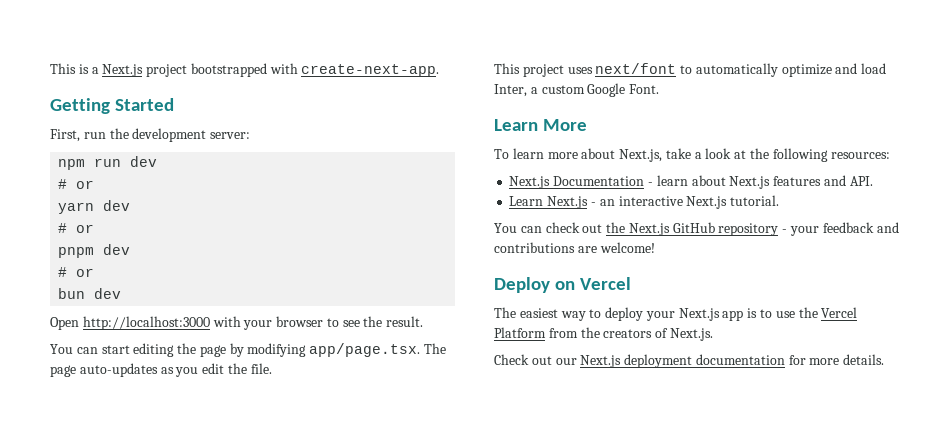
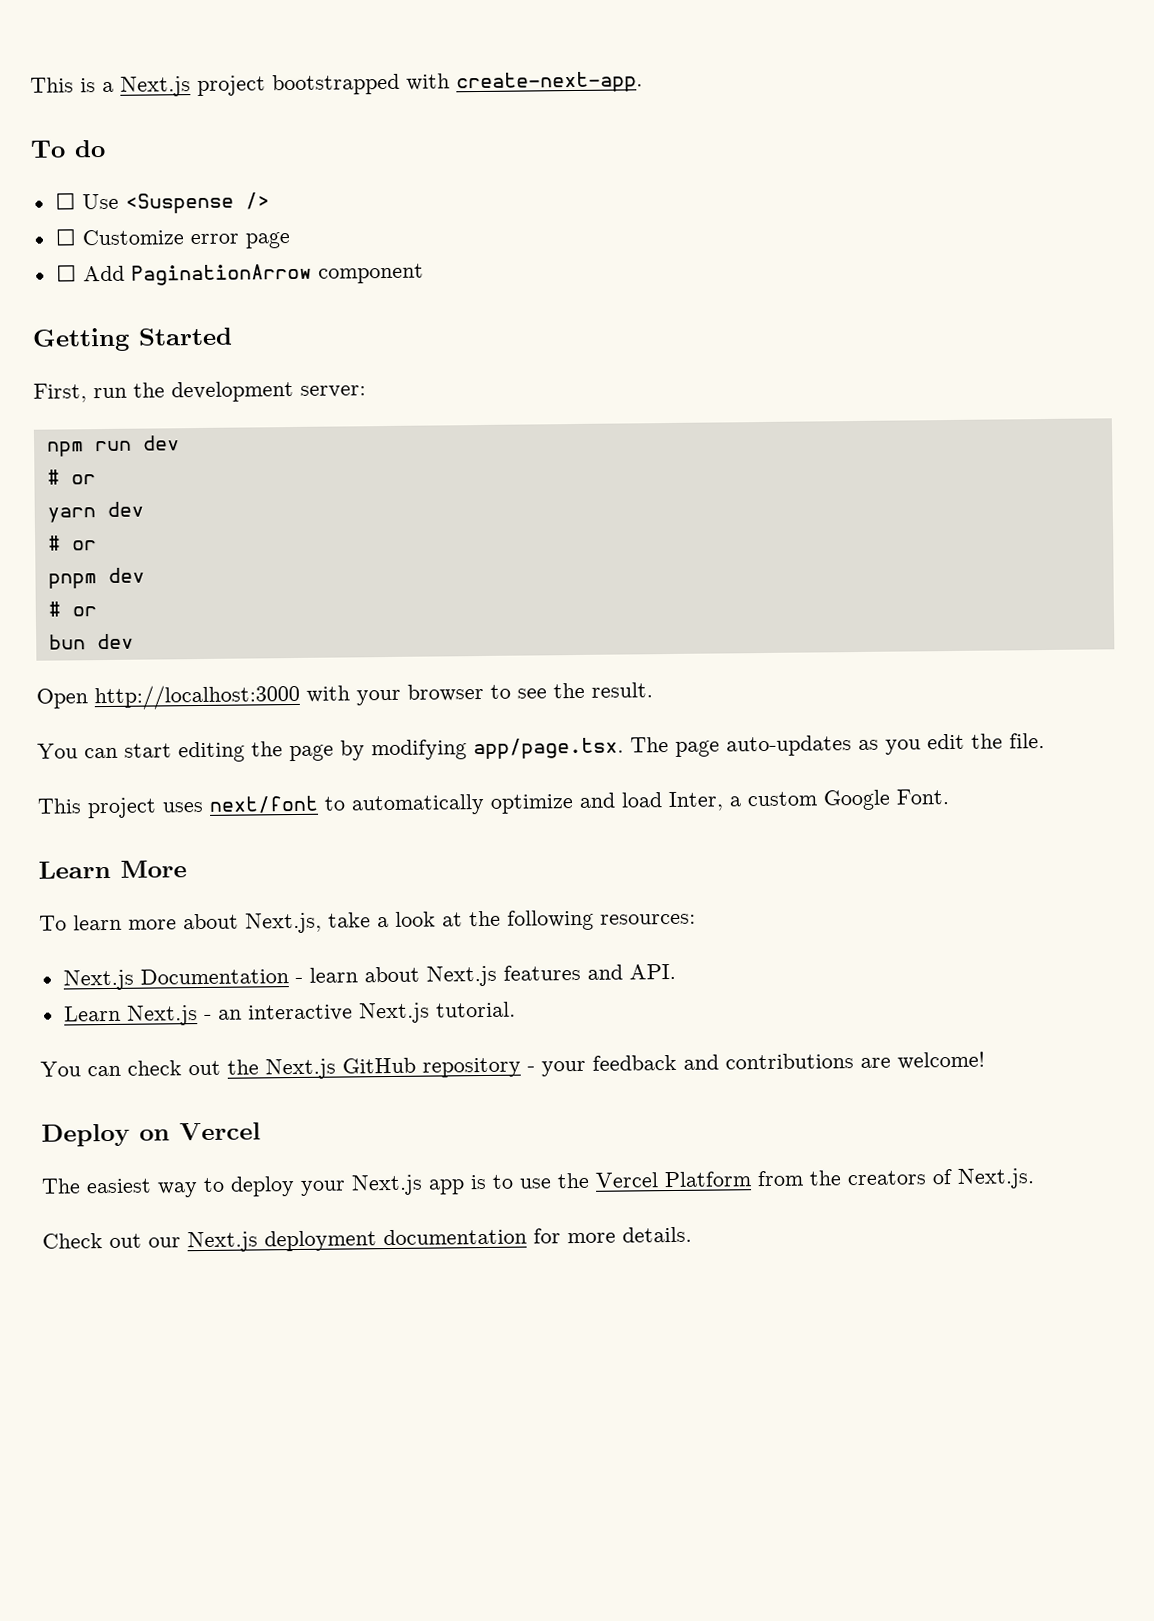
(440, 70) none -> [30,139,106,158] [54,192,270,214] [54,228,290,249] [55,263,424,286] // To do // ☐ Use <Suspense /> // ☐ Customize error page // ☐ Add PaginationArrow component

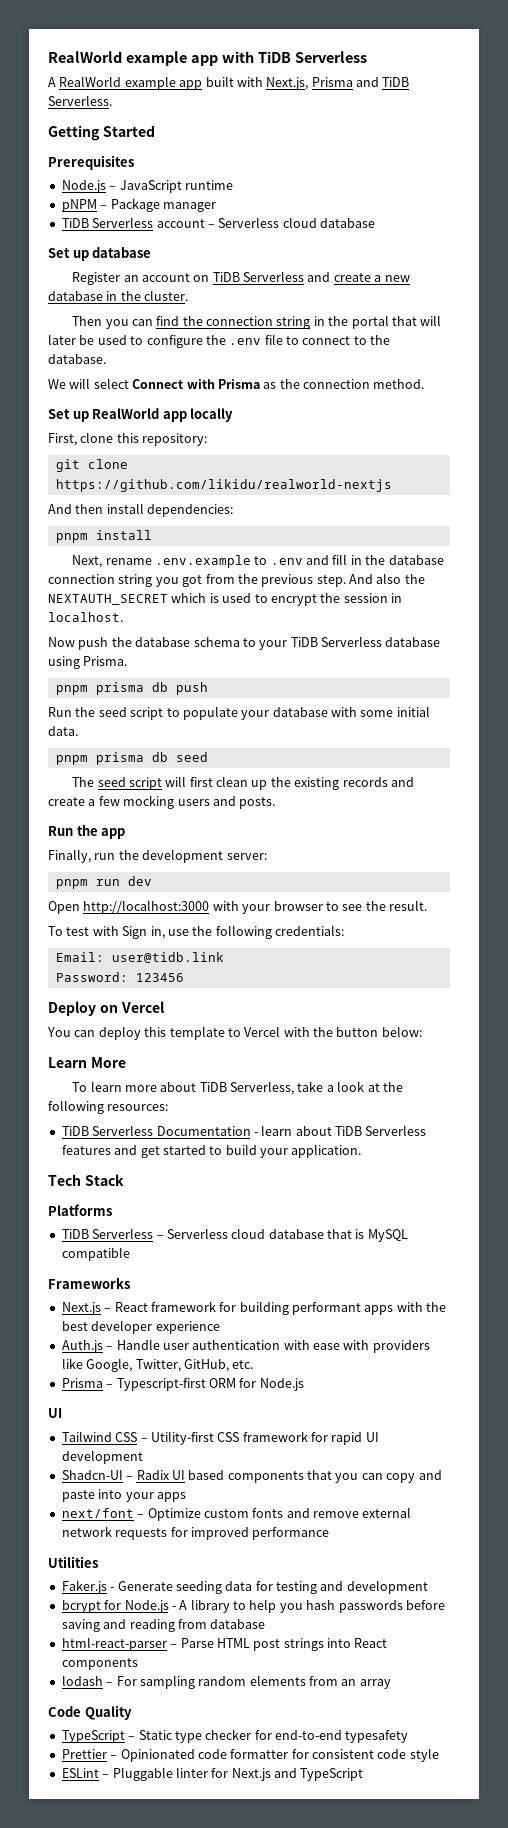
[30,71,643,97] [30,139,106,158] [54,192,270,214] [54,228,290,249] [55,263,424,286] [32,327,233,352] [33,383,87,403] This is a Next.js project bootstrapped with create-next-app. // To do // ☐ Use <Suspense /> // ☐ Customize error page // ☐ Add PaginationArrow component // Getting Started // First, -> [48,51,367,66] [48,76,410,90] [48,95,112,106] [48,125,155,141] [48,155,134,170] [61,180,233,193] [61,198,216,212] [61,217,375,228] [48,247,152,261] [72,271,410,285] [48,290,189,301] [72,315,442,329] [48,334,391,348] [48,354,106,364] [48,378,425,389] [48,408,234,422] [48,432,208,446] [55,459,128,472] [55,479,392,492] [48,503,234,517] [55,530,152,543] [72,554,444,568] [48,573,425,587] [48,593,402,606] [48,612,123,622] [48,636,441,650] [48,656,128,669] [55,682,208,695] [48,706,430,720] [48,726,78,736] [55,752,208,765] [72,776,414,790] [48,795,276,809] [48,825,126,839] [48,849,91,863] RealWorld example app with TiDB Serverless // A RealWorld example app built with Next.js, Prisma and TiDB Serverless. // Getting Started // Prerequisites // Node.js – JavaScript runtime // pNPM – Package manager // TiDB Serverless account – Serverless cloud database // Set up database // Register an account on TiDB Serverless and create a new database in the cluster. // Then you can find the connection string in the portal that will later be used to configure the .env file to connect to the database. // We will select Connect with Prisma as the connection method. // Set up RealWorld app locally // First, clone this repository: // git clone https://github.com/likidu/realworld-nextjs // And then install dependencies: // pnpm install // Next, rename .env.example to .env and fill in the database connection string you got from the previous step. And also the NEXTAUTH_SECRET which is used to encrypt the session in localhost. // Now push the database schema to your TiDB Serverless database using Prisma. // pnpm prisma db push // Run the seed script to populate your database with some initial data. // pnpm prisma db seed // The seed script will first clean up the existing records and create a few mocking users and posts. // Run the app // Finally,
[46,441,84,457] npm -> [55,879,88,889] pnpm
[46,469,96,485] [46,501,144,523] [47,535,97,551] [47,567,145,589] [47,601,97,617] [48,633,134,650] // # or // yarn dev // # or // pnpm dev // # or // bun dev -> (152, 881) none
[37,733,1045,763] [37,789,949,819] You can start editing the page by modifying app/page.tsx. The page auto-updates as you edit the file. // This project uses next/font to automatically optimize and load Inter, a custom Google Font. -> [48,925,344,939] [55,952,224,963] [55,972,184,982] [48,1001,165,1016] [47,1026,422,1040] To test with Sign in, use the following credentials: // Email: user@tidb.link // Password: 123456 // Deploy on Vercel // You can deploy this template to Vercel with the button below:
[245,912,322,934] Next.js, -> [199,1081,295,1095] TiDB Serverless,
[62,969,134,991] Next.js -> [61,1125,154,1136] TiDB Serverless
[425,963,676,987] [63,1001,516,1026] [40,1051,985,1080] [41,1122,261,1147] [41,1168,1035,1198] [42,1226,692,1253] Next.js features and API. // Learn Next.js - an interactive Next.js tutorial. // You can check out the Next.js GitHub repository - your feedback and contributions are welcome! // Deploy on Vercel // The easiest way to deploy your Next.js app is to use the Vercel Platform from the creators of Next.js. // Check out our Next.js deployment documentation for more details. -> [335,1125,427,1136] [61,1144,362,1158] [48,1174,124,1186] [48,1204,112,1216] [61,1228,408,1242] [61,1247,130,1261] [48,1277,130,1289] [61,1301,447,1315] [61,1320,220,1334] [61,1339,430,1353] [61,1358,254,1372] [61,1378,304,1391] [48,1408,62,1418] [61,1431,379,1445] [61,1450,143,1464] [61,1470,442,1483] [61,1489,186,1502] [61,1507,412,1521] [61,1526,330,1540] [48,1556,98,1568] [61,1580,428,1594] [61,1599,445,1613] [61,1619,266,1632] [61,1637,388,1651] [61,1658,138,1670] [61,1675,391,1689] [48,1705,132,1720] [61,1729,409,1743] [61,1748,439,1762] [61,1767,364,1781] TiDB Serverless features and get started to build your application. // Tech Stack // Platforms // TiDB Serverless – Serverless cloud database that is MySQL compatible // Frameworks // Next.js – React framework for building performant apps with the best developer experience // Auth.js – Handle user authentication with ease with providers like Google, Twitter, GitHub, etc. // Prisma – Typescript-first ORM for Node.js // UI // Tailwind CSS – Utility-first CSS framework for rapid UI development // Shadcn-UI – Radix UI based components that you can copy and paste into your apps // next/font – Optimize custom fonts and remove external network requests for improved performance // Utilities // Faker.js - Generate seeding data for testing and development // bcrypt for Node.js - A library to help you hash passwords before saving and reading from database // html-react-parser – Parse HTML post strings into React components // lodash – For sampling random elements from an array // Code Quality // TypeScript – Static type checker for end-to-end typesafety // Prettier – Opinionated code formatter for consistent code style // ESLint – Pluggable linter for Next.js and TypeScript

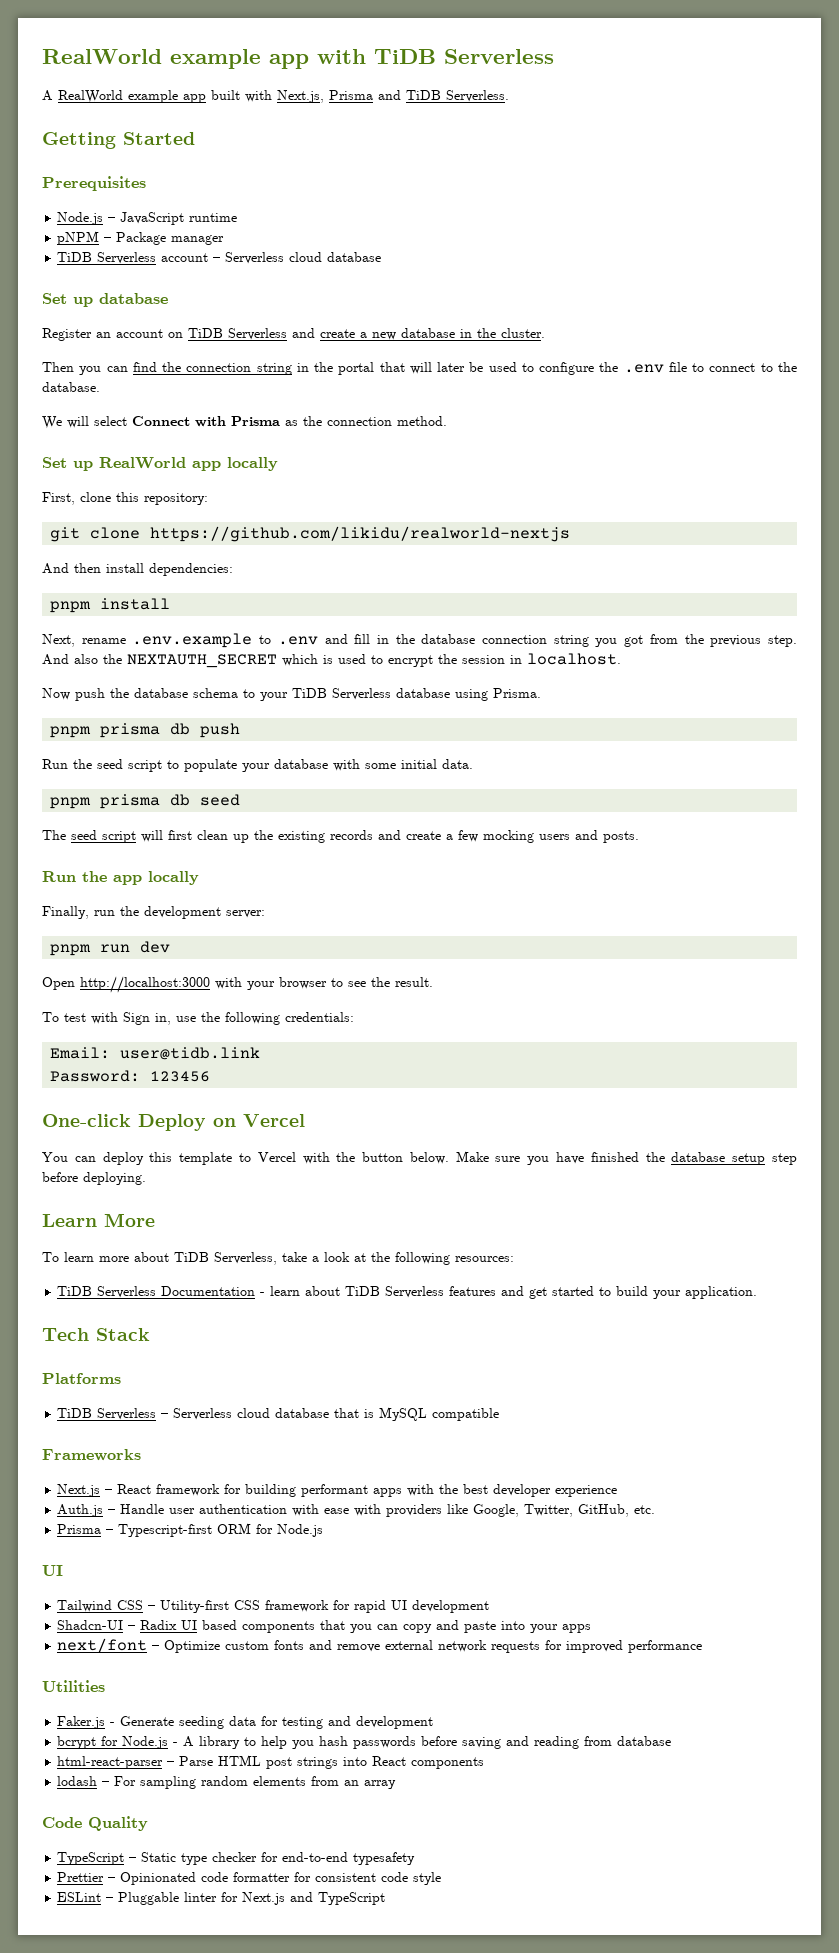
(126, 833) none -> [148,871,199,885] locally
(184, 977) none -> [42,1114,131,1127] One-click
[381,1026,422,1037] below: -> [409,1151,797,1165] [42,1172,146,1185] below. Make sure you have finished the database setup step before deploying.

